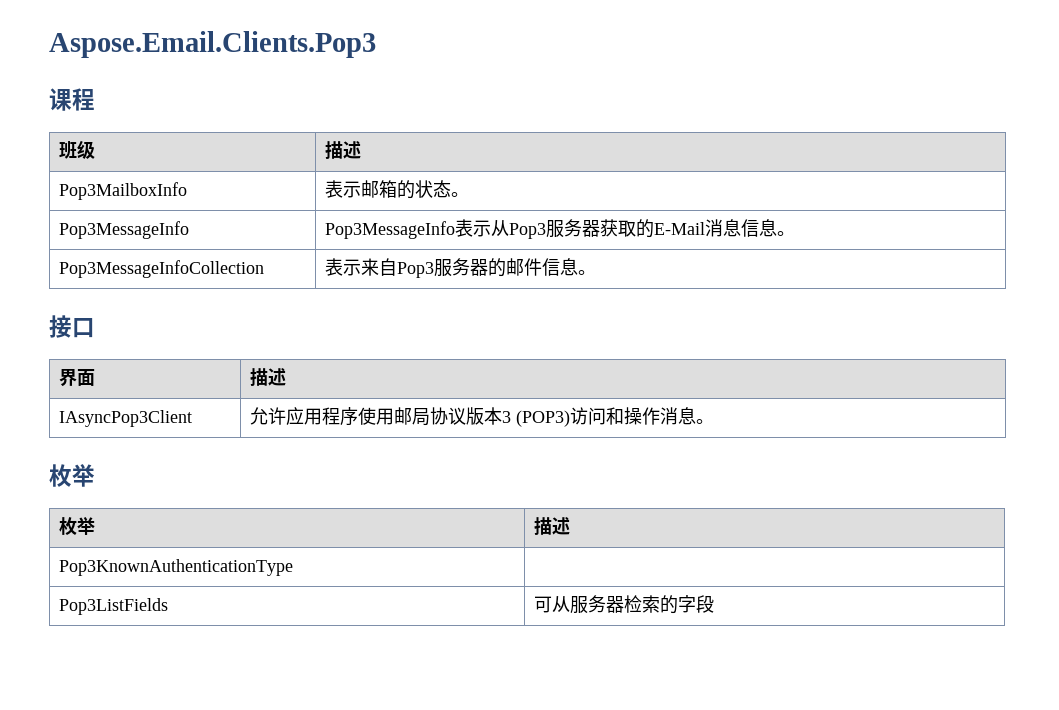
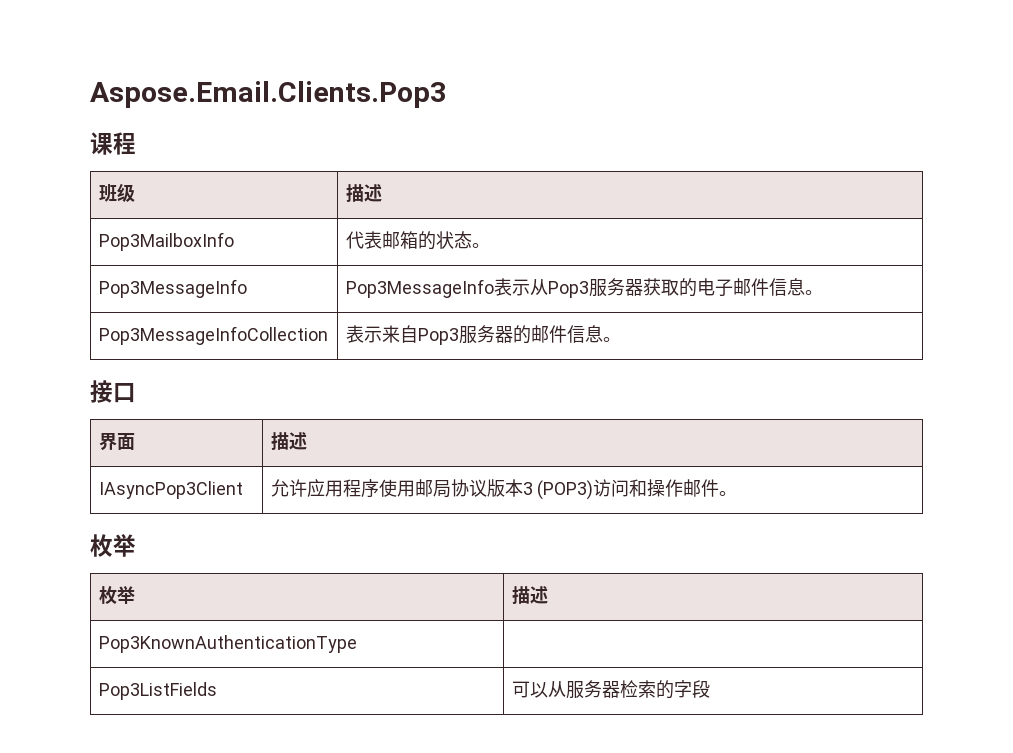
[325,180,362,198] 表示 -> [345,231,382,249] 代表
[654,219,742,237] E-Mail消息 -> [696,278,769,297] 电子邮件
[660,407,697,425] 消息 -> [683,479,720,497] 邮件
(553, 604) none -> [529,682,548,698] 以

